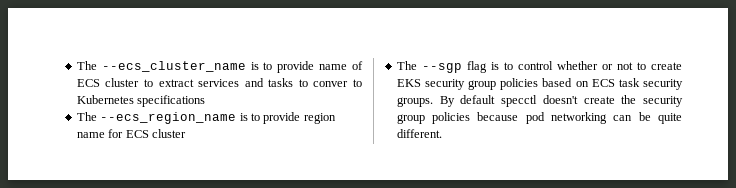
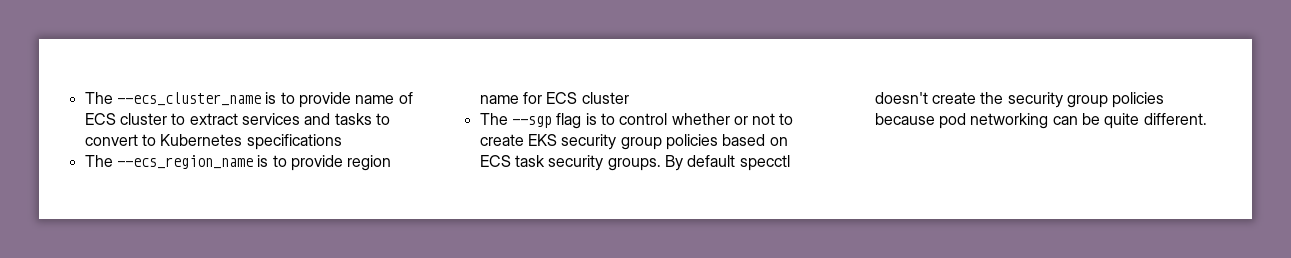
[313,81,349,87] conver -> [84,134,138,146] convert

